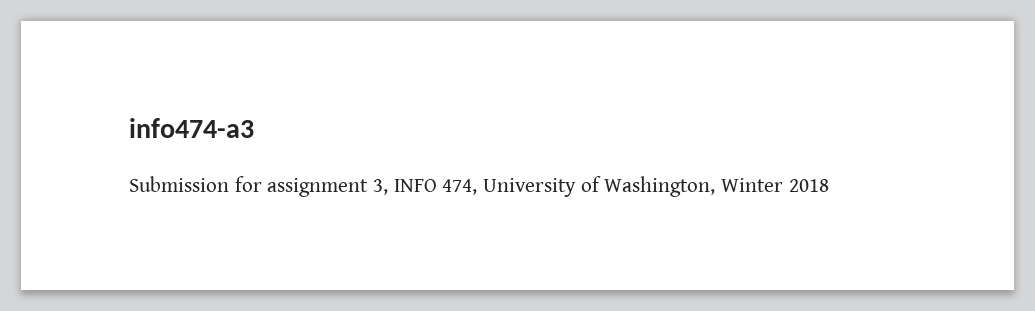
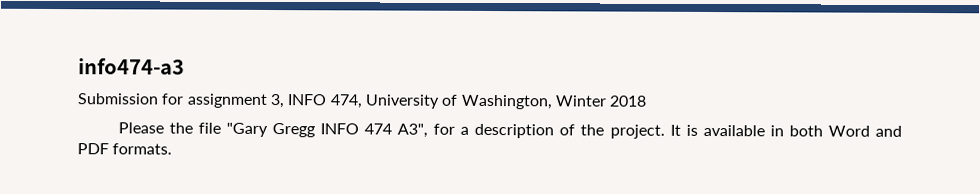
(829, 185) none -> [117,122,903,139] [77,143,173,155] // Please the file "Gary Gregg INFO 474 A3", for a description of the project. It is available in both Word and PDF formats.

